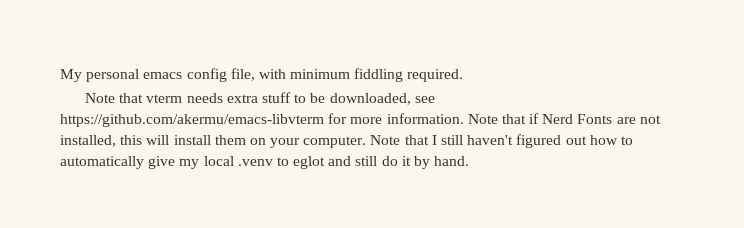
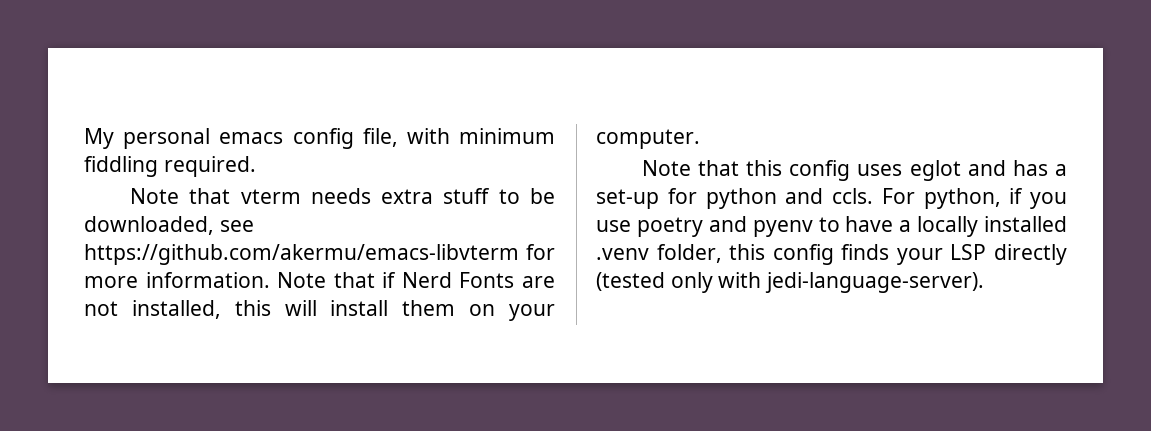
[370,134,633,148] [60,156,470,169] Note that I still haven't figured out how to automatically give my local .venv to eglot and still do it by hand. -> [641,160,1067,181] [596,188,1067,209] [596,216,1067,237] [596,244,1067,265] [596,272,985,293] // Note that this config uses eglot and has a set-up for python and ccls. For python, if you use poetry and pyenv to have a locally installed .venv folder, this config finds your LSP directly (tested only with jedi-language-server).

